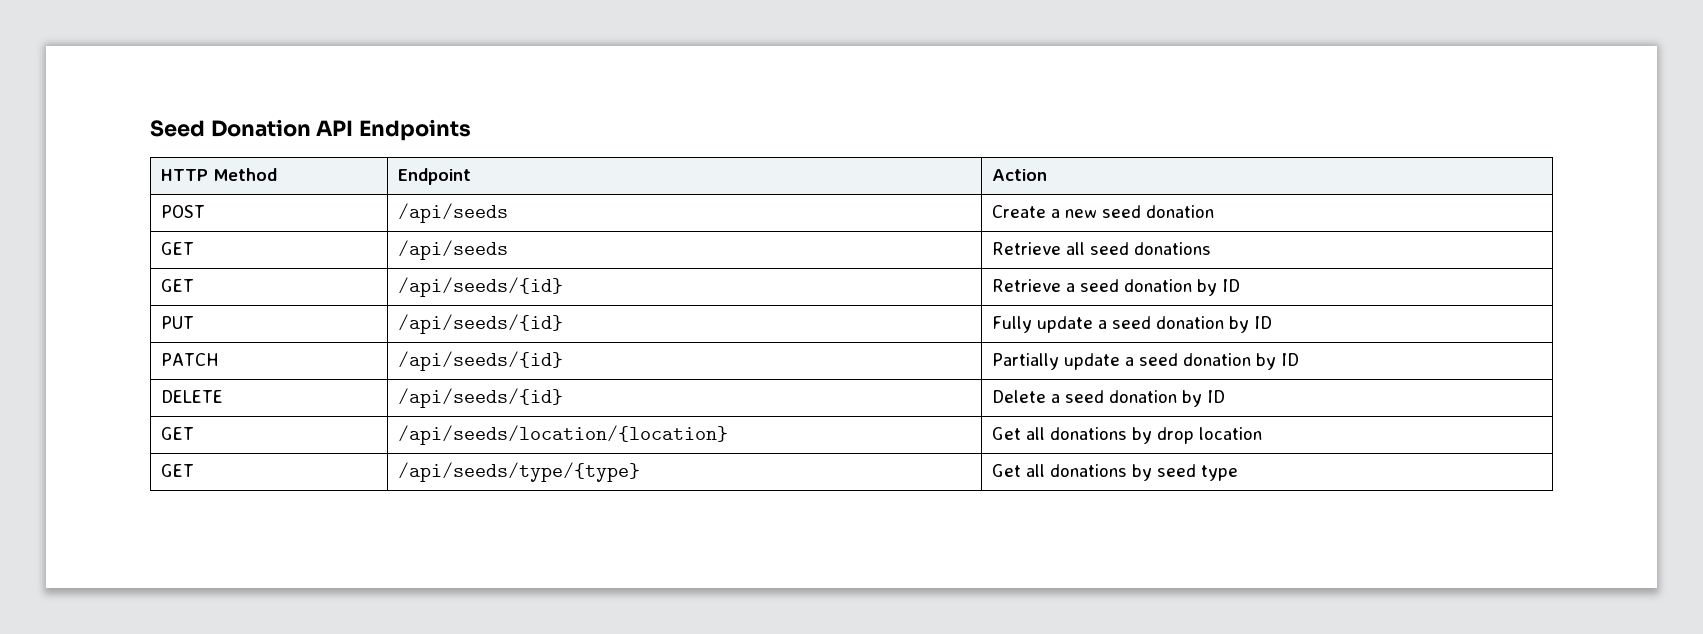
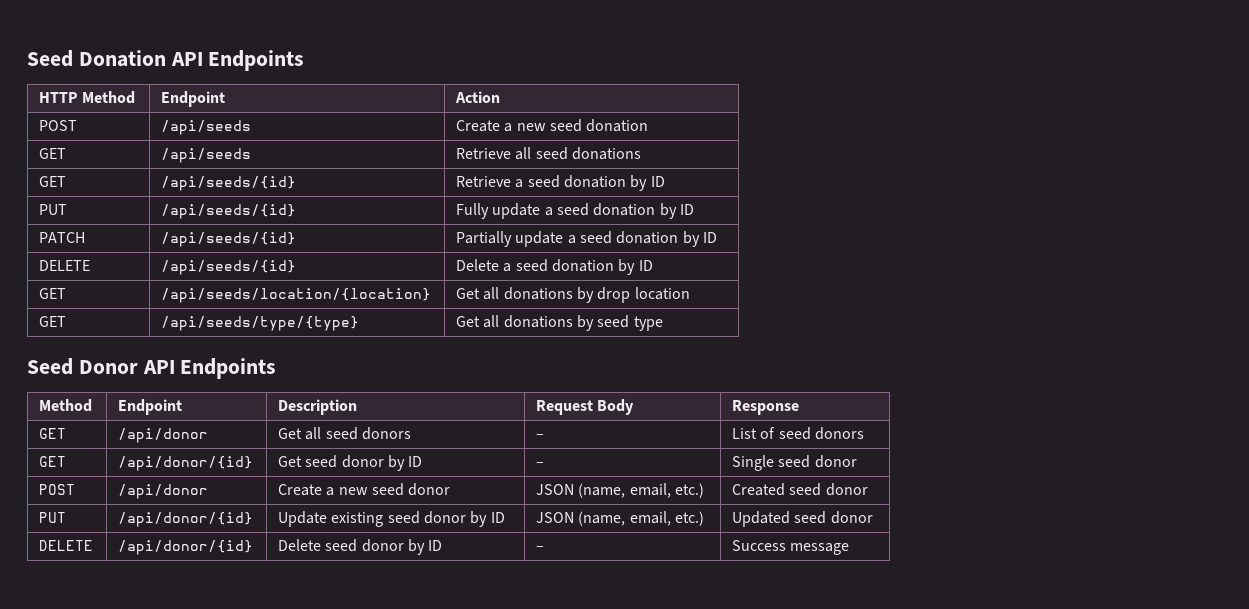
(1239, 473) none -> [27,358,277,379] [39,399,93,412] [118,399,183,415] [278,399,358,415] [536,399,635,415] [732,400,800,415] [39,428,67,439] [118,428,209,443] [278,427,411,440] [536,434,545,439] [732,427,864,440] [39,456,67,467] [118,456,254,471] [278,455,423,471] [536,462,545,467] [732,455,857,471] [39,484,76,495] [118,484,209,499] [278,483,451,496] [536,483,704,498] [732,483,868,496] [39,512,67,523] [118,512,254,527] [278,511,505,527] [536,511,704,526] [732,511,873,527] [39,540,94,551] [118,540,254,555] [278,539,443,555] [536,546,545,551] [732,540,850,555] // Seed Donor API Endpoints // Method | Endpoint | Description | Request Body | Response // GET | /api/donor | Get all seed donors | – | List of seed donors // GET | /api/donor/{id} | Get seed donor by ID | – | Single seed donor // POST | /api/donor | Create a new seed donor | JSON (name, email, etc.) | Created seed donor // PUT | /api/donor/{id} | Update existing seed donor by ID | JSON (name, email, etc.) | Updated seed donor // DELETE | /api/donor/{id} | Delete seed donor by ID | – | Success message

